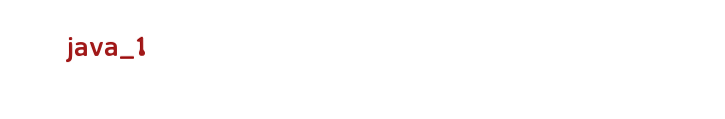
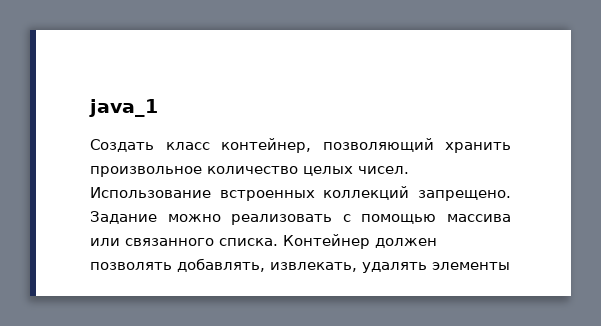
(149, 49) none -> [90,138,511,153] [90,166,409,177] [90,186,511,201] [90,211,511,225] [90,234,437,249] [90,258,510,273] // Создать класс контейнер, позволяющий хранить произвольное количество целых чисел. Использование встроенных коллекций запрещено. Задание можно реализовать с помощью массива или связанного списка. Контейнер должен позволять добавлять, извлекать, удалять элементы

